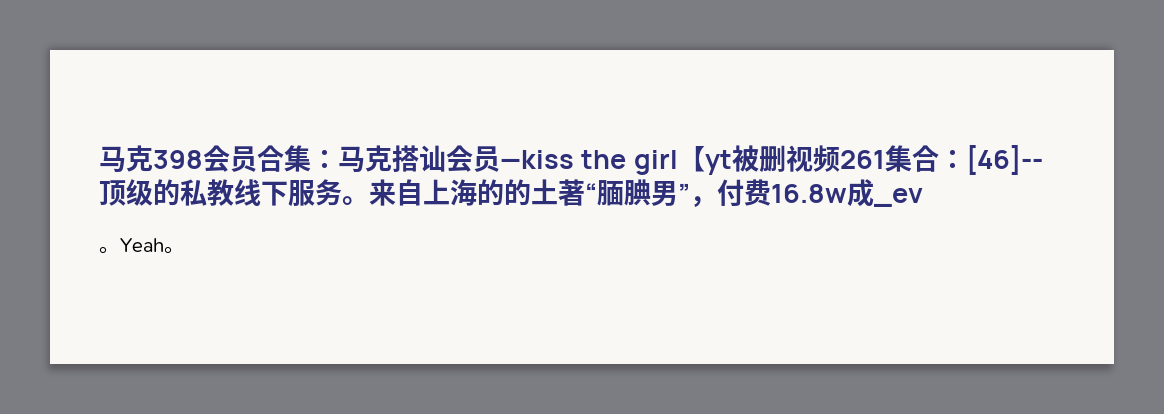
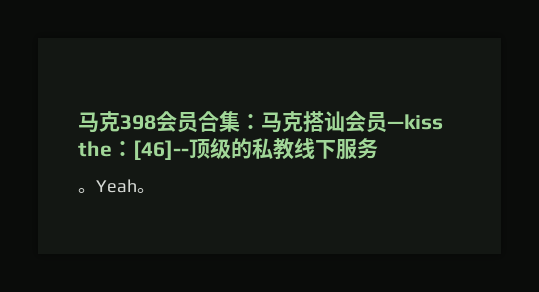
[633,145,939,175] girl【yt被删视频261集合 -> (112, 149) none
[342,179,923,207] 。来自上海的的土著“腼腆男”，付费16.8w成_ev -> (378, 148) none

